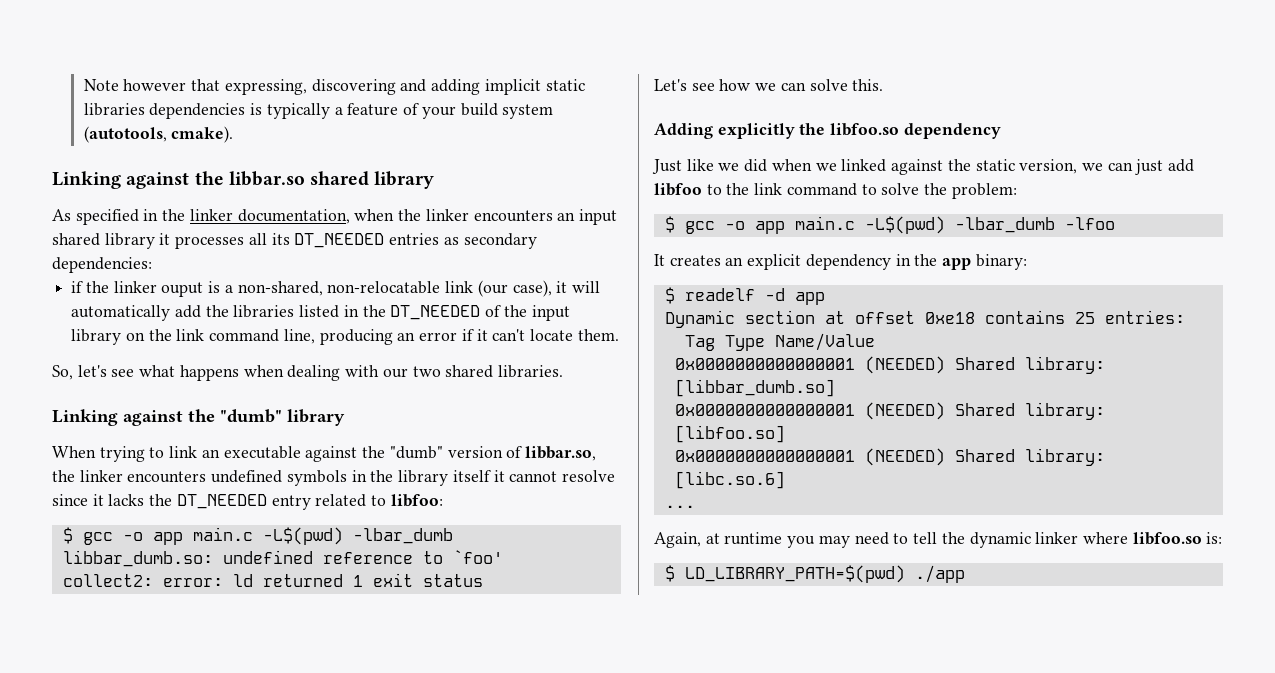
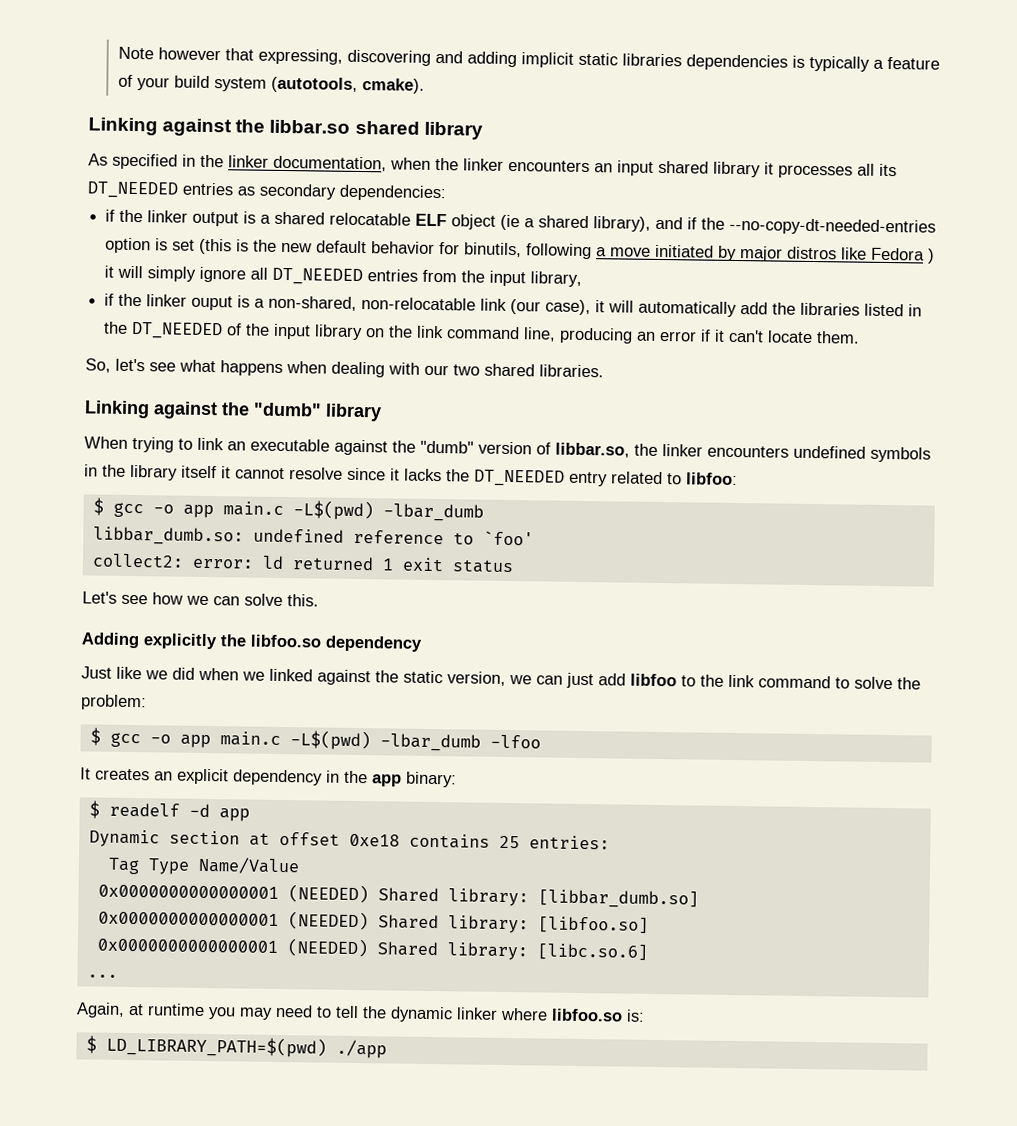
(152, 265) none -> [105,209,937,236] [105,237,936,264] [104,265,583,287] // if the linker output is a shared relocatable ELF object (ie a shared library), and if the --no-copy-dt-needed-entries option is set (this is the new default behavior for binutils, following a move initiated by major distros like Fedora ) it will simply ignore all DT_NEEDED entries from the input library,

